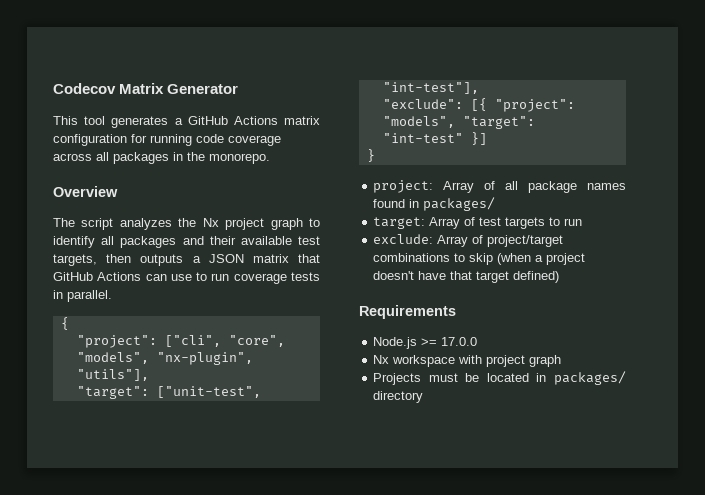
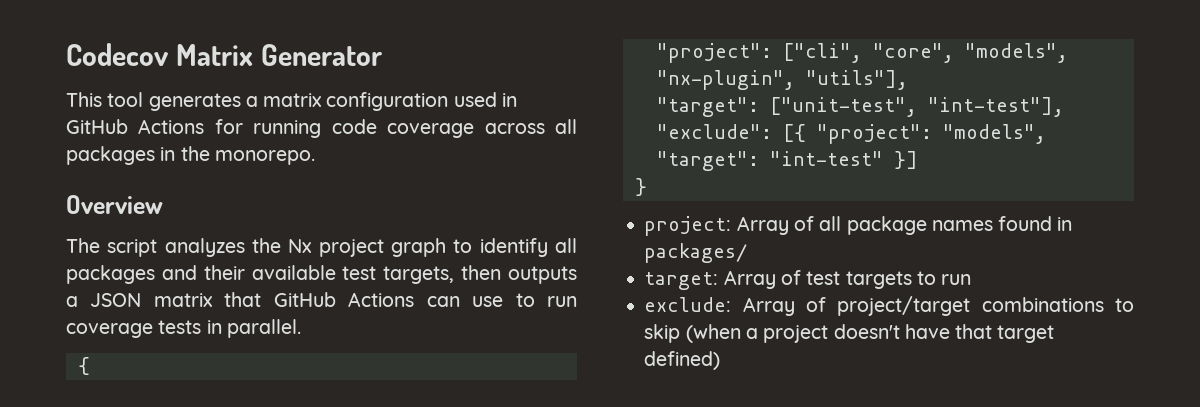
[187,116,320,125] [53,134,127,146] GitHub Actions matrix configuration -> [263,92,517,111] [66,119,205,134] matrix configuration used in GitHub Actions
[359,305,456,319] [373,337,478,349] [373,355,562,367] [373,371,626,385] [373,391,424,403] // Requirements // Node.js >= 17.0.0 // Nx workspace with project graph // Projects must be located in packages/ directory -> (721, 360) none

